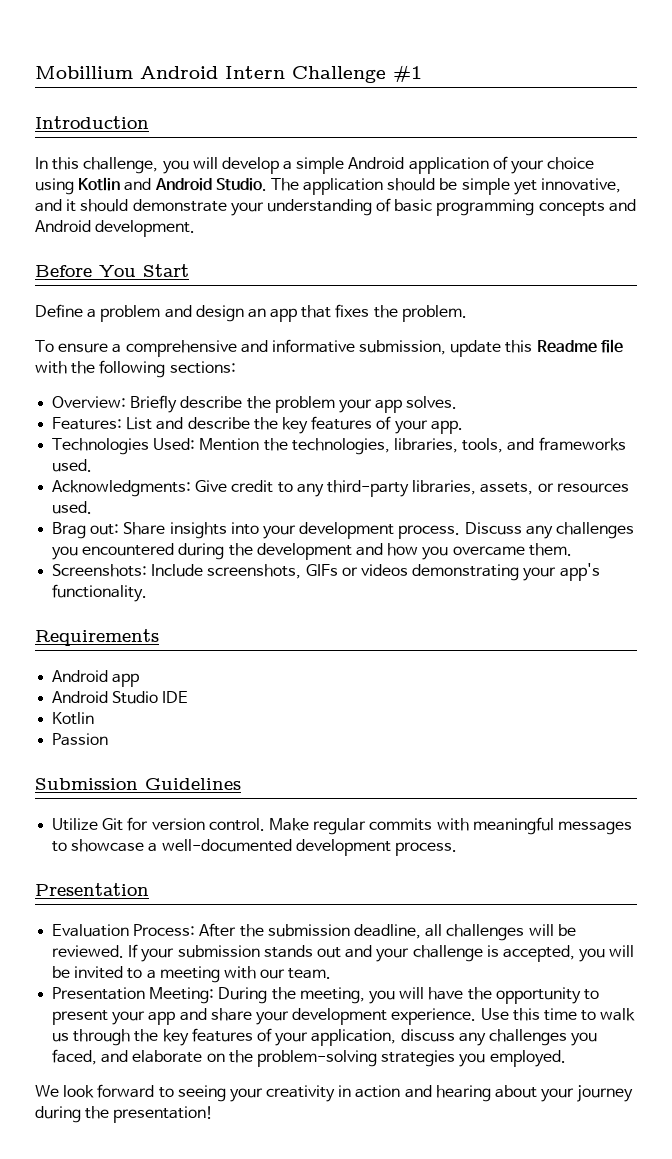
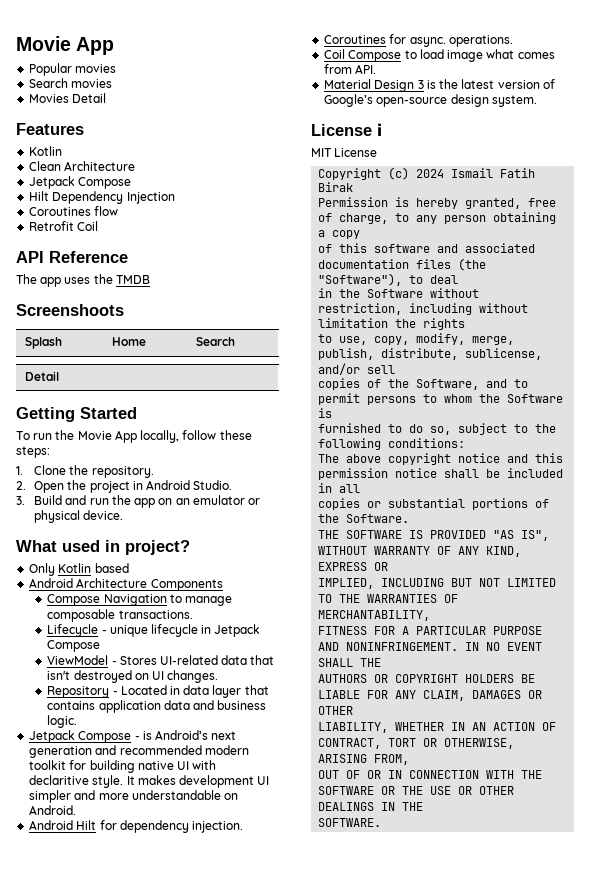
[35,65,422,83] [35,116,149,129] [35,156,595,174] [35,177,622,195] [35,198,636,216] [35,220,196,237] [35,264,189,277] [35,304,467,322] [35,339,623,357] [35,360,236,378] [52,395,458,413] [52,416,463,434] [52,437,626,455] [52,459,93,472] [52,480,629,497] [52,501,93,514] [52,522,634,539] [52,543,572,560] [52,563,600,581] [52,584,148,602] [35,629,159,646] [52,670,140,687] [52,691,189,704] [52,712,95,725] [52,733,109,746] [35,778,241,790] [52,817,632,835] [52,839,457,856] [35,883,149,896] [52,923,576,941] [52,944,635,962] [52,966,332,983] [52,987,599,1004] [52,1008,636,1025] [52,1028,598,1046] [52,1049,566,1067] [35,1084,634,1102] [35,1106,214,1123] Mobillium Android Intern Challenge #1 // Introduction // In this challenge, you will develop a simple Android application of your choice using Kotlin and Android Studio. The application should be simple yet innovative, and it should demonstrate your understanding of basic programming concepts and Android development. // Before You Start // Define a problem and design an app that fixes the problem. // To ensure a comprehensive and informative submission, update this Readme file with the following sections: // Overview: Briefly describe the problem your app solves. // Features: List and describe the key features of your app. // Technologies Used: Mention the technologies, libraries, tools, and frameworks used. // Acknowledgments: Give credit to any third-party libraries, assets, or resources used. // Brag out: Share insights into your development process. Discuss any challenges you encountered during the development and how you overcame them. // Screenshots: Include screenshots, GIFs or videos demonstrating your app's functionality. // Requirements // Android app // Android Studio IDE // Kotlin // Passion // Submission Guidelines // Utilize Git for version control. Make regular commits with meaningful messages to showcase a well-documented development process. // Presentation // Evaluation Process: After the submission deadline, all challenges will be reviewed. If your submission stands out and your challenge is accepted, you will be invited to a meeting with our team. // Presentation Meeting: During the meeting, you will have the opportunity to present your app and share your development experience. Use this time to walk us through the key features of your application, discuss any challenges you faced, and elaborate on the problem-solving strategies you employed. // We look forward to seeing your creativity in action and hearing about your journey during the presentation! -> [16,36,115,55] [29,63,117,76] [29,78,113,88] [29,93,107,103] [16,123,84,135] [29,146,63,156] [29,161,136,171] [29,176,132,189] [29,191,175,204] [29,206,119,216] [29,221,99,231] [16,251,128,263] [16,274,150,287] [16,304,124,316] [25,337,63,349] [112,337,147,346] [196,337,236,346] [25,371,60,381] [16,407,137,422] [16,430,252,443] [16,446,50,458] [16,465,154,478] [16,480,233,493] [16,495,261,508] [34,510,124,523] [16,540,190,555] [29,563,129,576] [29,578,223,591] [47,594,233,606] [47,609,193,622] [47,624,261,637] [47,640,101,652] [47,655,275,665] [47,670,219,683] [47,685,269,698] [47,700,267,713] [47,715,78,728] [29,730,237,743] [29,745,249,758] [29,760,217,773] [29,775,270,788] [29,790,239,803] [29,805,77,815] [29,820,244,833] [324,34,513,47] [324,49,555,62] [324,64,377,74] [324,79,555,92] [324,94,537,107] [311,123,382,136] [311,148,378,157] [318,167,536,180] [318,182,354,192] [318,197,557,209] [318,212,557,224] [318,230,361,239] [318,243,536,253] [318,258,487,271] [318,273,459,286] [318,288,480,298] [318,303,529,315] [318,318,466,330] [318,333,515,345] [318,348,543,360] [318,363,396,375] [318,378,529,390] [318,393,564,405] [318,408,333,418] [318,423,557,435] [318,438,466,450] [318,453,564,465] [318,468,564,480] [318,483,361,493] [318,498,550,510] [318,514,410,523] [318,530,550,541] [318,546,522,557] [318,562,389,571] [318,578,557,589] [318,594,459,603] [318,610,431,621] [318,626,543,635] [318,642,543,651] [318,658,382,667] [318,674,536,683] [318,690,543,701] [318,706,354,715] [318,722,557,733] [318,738,515,749] [318,754,410,765] [318,770,543,779] [318,786,515,795] [318,802,424,811] [318,818,382,827] Movie App // Popular movies // Search movies // Movies Detail // Features // Kotlin // Clean Architecture // Jetpack Compose // Hilt Dependency Injection // Coroutines flow // Retrofit Coil // API Reference // The app uses the TMDB // Screenshoots // Splash | Home | Search // Detail // Getting Started // To run the Movie App locally, follow these steps: // 1. Clone the repository. // 2. Open the project in Android Studio. // 3. Build and run the app on an emulator or physical device. // What used in project? // Only Kotlin based // Android Architecture Components // Compose Navigation to manage composable transactions. // Lifecycle - unique lifecycle in Jetpack Compose // ViewModel - Stores UI-related data that isn't destroyed on UI changes. // Repository - Located in data layer that contains application data and business logic. // Jetpack Compose - is Android’s next generation and recommended modern toolkit for building native UI with declaritive style. It makes development UI simpler and more understandable on Android. // Android Hilt for dependency injection. // Coroutines for async. operations. // Coil Compose to load image what comes from API. // Material Design 3 is the latest version of Google’s open-source design system. // License ℹ // MIT License // Copyright (c) 2024 Ismail Fatih Birak // Permission is hereby granted, free of charge, to any person obtaining a copy // of this software and associated documentation files (the "Software"), to deal // in the Software without restriction, including without limitation the rights // to use, copy, modify, merge, publish, distribute, sublicense, and/or sell // copies of the Software, and to permit persons to whom the Software is // furnished to do so, subject to the following conditions: // The above copyright notice and this permission notice shall be included in all // copies or substantial portions of the Software. // THE SOFTWARE IS PROVIDED "AS IS", WITHOUT WARRANTY OF ANY KIND, EXPRESS OR // IMPLIED, INCLUDING BUT NOT LIMITED TO THE WARRANTIES OF MERCHANTABILITY, // FITNESS FOR A PARTICULAR PURPOSE AND NONINFRINGEMENT. IN NO EVENT SHALL THE // AUTHORS OR COPYRIGHT HOLDERS BE LIABLE FOR ANY CLAIM, DAMAGES OR OTHER // LIABILITY, WHETHER IN AN ACTION OF CONTRACT, TORT OR OTHERWISE, ARISING FROM, // OUT OF OR IN CONNECTION WITH THE SOFTWARE OR THE USE OR OTHER DEALINGS IN THE // SOFTWARE.

